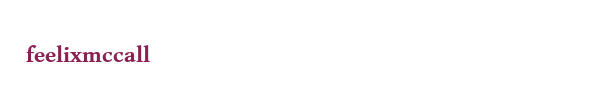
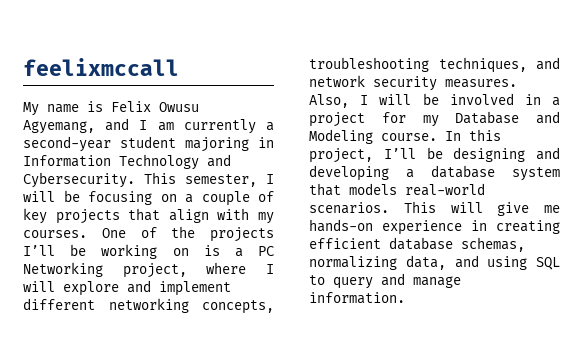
(150, 53) none -> [23,101,199,116] [23,118,274,134] [23,136,274,152] [23,154,231,170] [23,172,274,188] [23,190,274,206] [23,208,274,224] [23,226,274,242] [23,244,274,259] [23,262,274,278] [23,280,231,296] [23,298,274,314] [309,57,560,73] [309,75,517,91] [309,93,560,108] [309,111,560,127] [309,129,501,144] [309,147,560,163] [309,165,560,181] [309,183,485,196] [309,201,560,216] [309,219,560,235] [309,237,525,252] [309,255,560,270] [309,273,461,289] [309,292,405,304] // My name is Felix Owusu Agyemang, and I am currently a second-year student majoring in Information Technology and Cybersecurity. This semester, I will be focusing on a couple of key projects that align with my courses. One of the projects I’ll be working on is a PC Networking project, where I will explore and implement different networking concepts, troubleshooting techniques, and network security measures. Also, I will be involved in a project for my Database and Modeling course. In this project, I’ll be designing and developing a database system that models real-world scenarios. This will give me hands-on experience in creating efficient database schemas, normalizing data, and using SQL to query and manage information.

